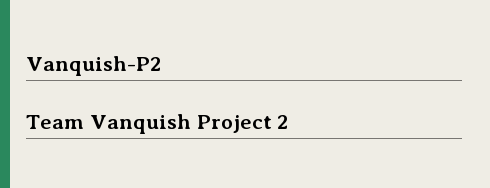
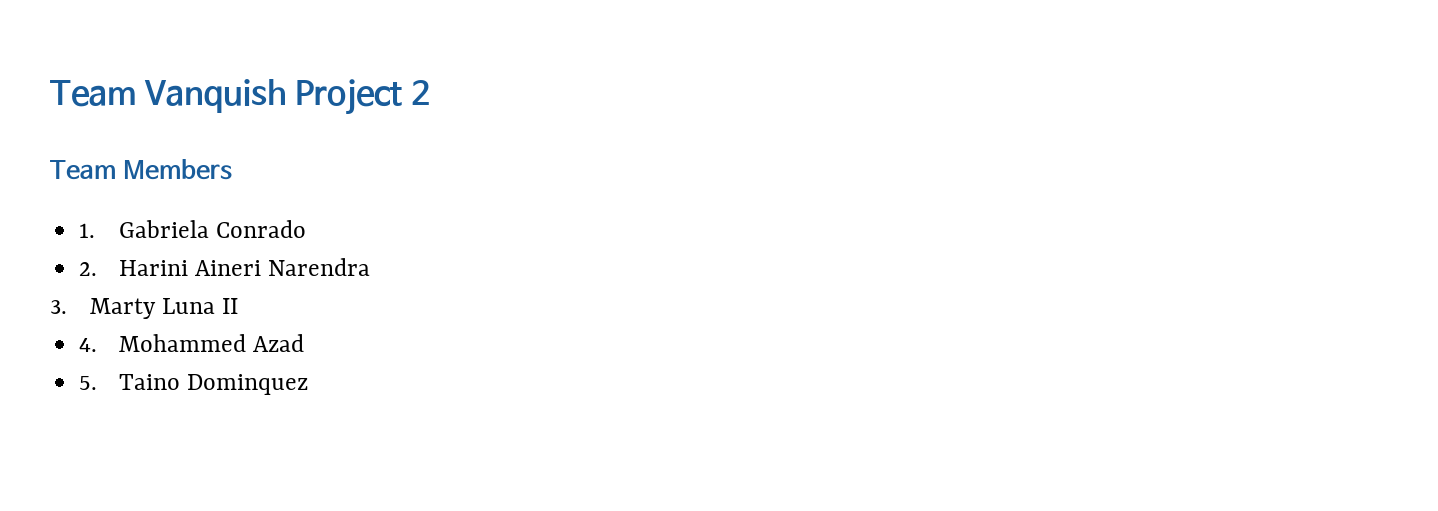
[26,56,161,76] Vanquish-P2 // -> (50, 93) none
(289, 122) none -> [50,159,232,180] [79,220,307,238] [79,258,371,276] [50,298,239,319] [79,334,305,352] [79,374,309,395] // Team Members // 1. Gabriela Conrado // 2. Harini Aineri Narendra // 3. Marty Luna II // 4. Mohammed Azad // 5. Taino Dominquez

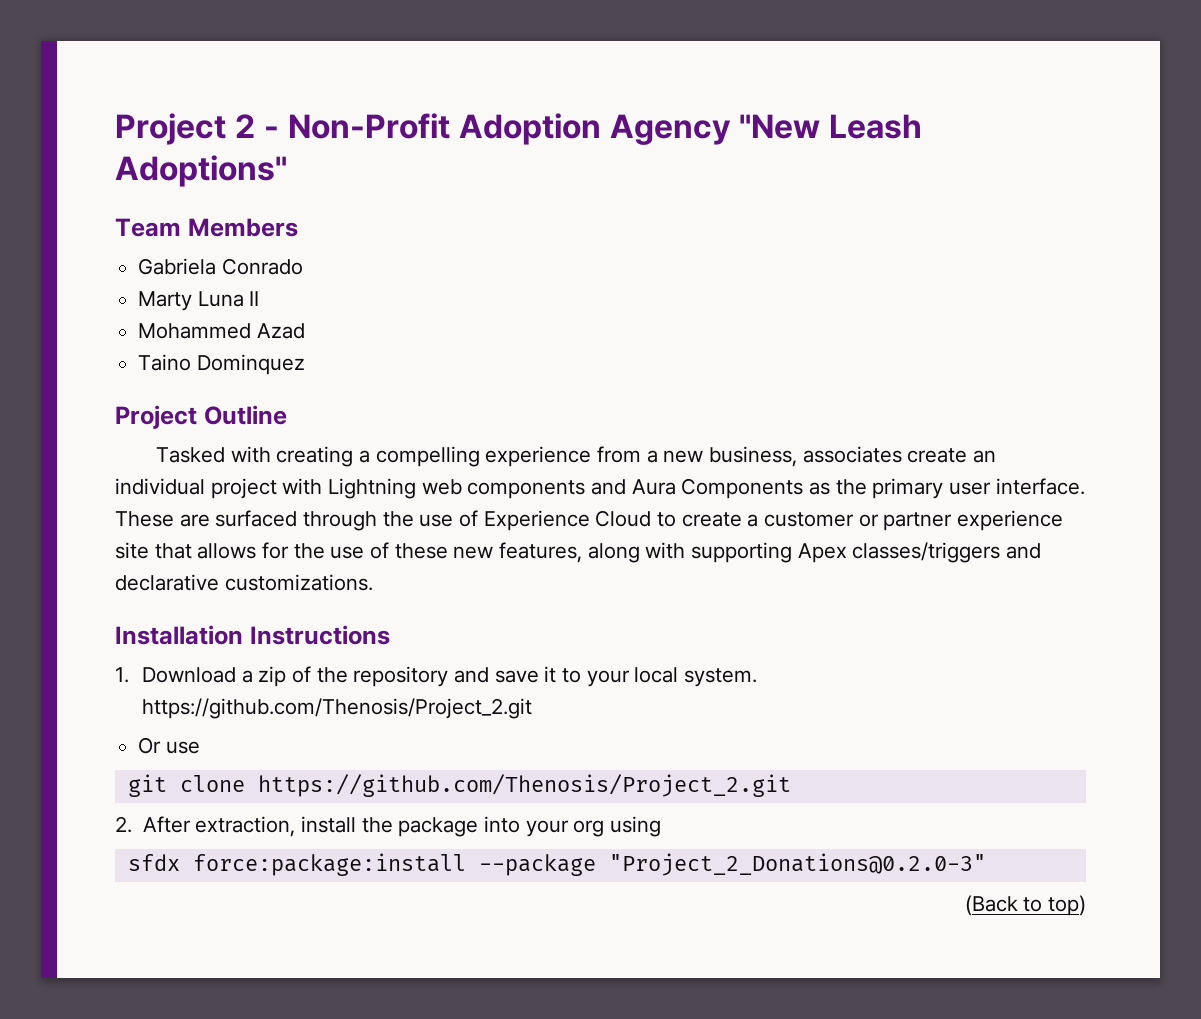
[50,79,287,113] Team Vanquish -> (115, 129) none
(431, 92) none -> [263,113,923,145] [115,155,287,187] - Non-Profit Adoption Agency "New Leash Adoptions"
[79,223,96,238] 1. -> (298, 227) none
[79,258,371,276] [50,300,67,314] 2. Harini Aineri Narendra // 3. -> (303, 266) none
[79,338,98,352] 4. -> (260, 298) none
[79,376,98,390] 5. -> (305, 331) none
(309, 384) none -> [115,405,287,429] [155,446,996,467] [115,478,1085,499] [115,510,1064,531] [115,542,1042,563] [115,574,373,591] [115,625,390,645] [115,666,758,687] [142,698,533,719] [138,737,200,754] [127,774,791,797] [115,816,661,837] [127,853,986,876] [964,895,1086,916] // Project Outline // Tasked with creating a compelling experience from a new business, associates create an individual project with Lightning web components and Aura Components as the primary user interface. These are surfaced through the use of Experience Cloud to create a customer or partner experience site that allows for the use of these new features, along with supporting Apex classes/triggers and declarative customizations. // Installation Instructions // 1. Download a zip of the repository and save it to your local system. https://github.com/Thenosis/Project_2.git // Or use // git clone https://github.com/Thenosis/Project_2.git // 2. After extraction, install the package into your org using // sfdx force:package:install --package "Project_2_Donations@0.2.0-3" // (Back to top)

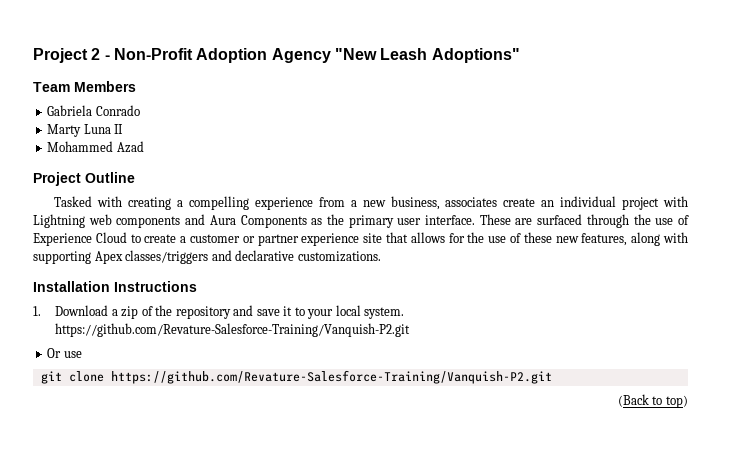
[138,354,305,375] // Taino Dominquez -> (144, 147) none
[142,698,533,719] https://github.com/Thenosis/Project_2.git -> [55,323,411,337] https://github.com/Revature-Salesforce-Training/Vanquish-P2.git
[257,774,791,797] [115,816,661,837] [127,853,986,876] https://github.com/Thenosis/Project_2.git // 2. After extraction, install the package into your org using // sfdx force:package:install --package "Project_2_Donations@0.2.0-3" -> [110,370,552,384] https://github.com/Revature-Salesforce-Training/Vanquish-P2.git

